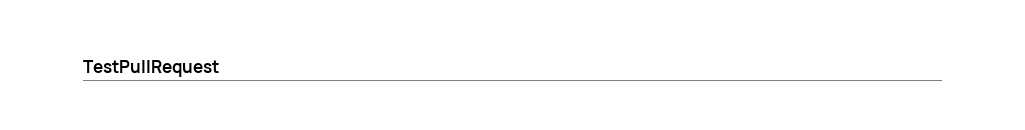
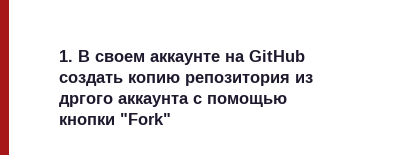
[83,60,219,77] TestPullRequest -> [59,50,305,65] [59,74,313,86] [59,95,287,107] [59,113,171,125] 1. В своем аккаунте на GitHub создать копию репозитория из дргого аккаунта с помощью кнопки "Fork"

